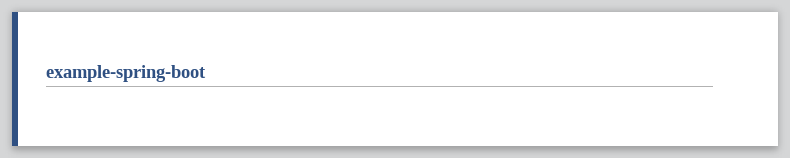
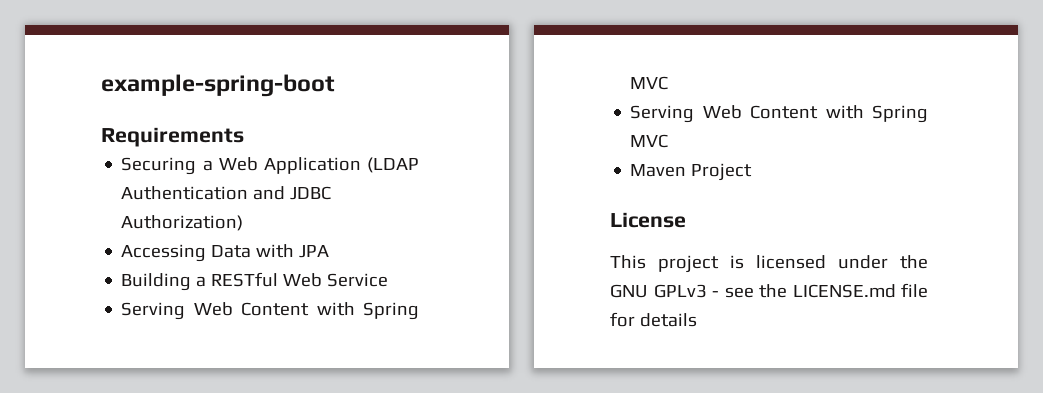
(206, 73) none -> [101,127,244,147] [121,157,419,175] [121,186,332,200] [121,215,244,231] [121,244,330,262] [121,272,389,291] [121,302,419,320] [630,76,669,90] [630,105,928,123] [630,134,669,148] [630,163,753,181] [610,212,686,228] [610,255,928,273] [610,283,928,298] [610,312,697,327] // Requirements // Securing a Web Application (LDAP Authentication and JDBC Authorization) // Accessing Data with JPA // Building a RESTful Web Service // Serving Web Content with Spring MVC // Serving Web Content with Spring MVC // Maven Project // License // This project is licensed under the GNU GPLv3 - see the LICENSE.md file for details

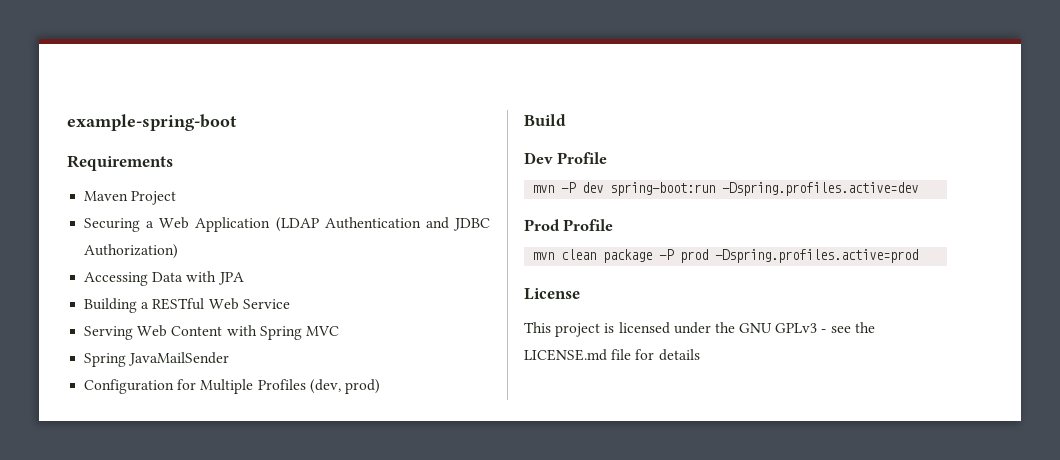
(244, 137) none -> [84,191,177,205] // Maven Project
[630,105,928,123] [630,134,669,148] [630,163,753,181] Serving Web Content with Spring MVC // Maven Project -> [84,352,230,367] [84,379,380,394] [524,114,566,126] [524,152,608,164] [533,182,919,196] [524,219,614,231] [533,249,919,263] Spring JavaMailSender // Configuration for Multiple Profiles (dev, prod) // Build // Dev Profile // mvn -P dev spring-boot:run -Dspring.profiles.active=dev // Prod Profile // mvn clean package -P prod -Dspring.profiles.active=prod

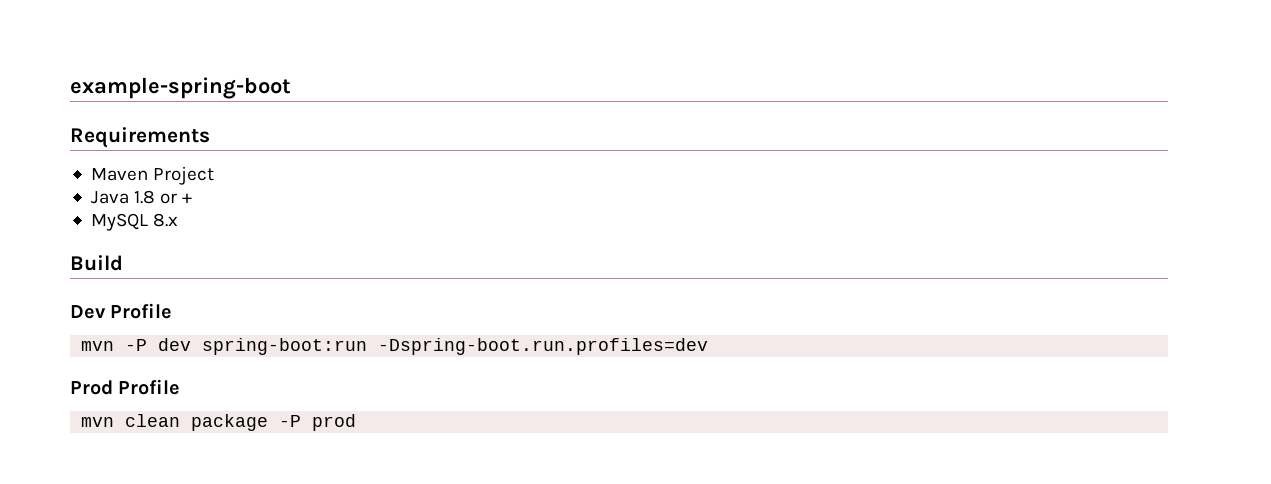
[84,217,490,232] [84,244,179,259] [84,271,244,286] [84,298,290,313] [84,325,339,340] [84,352,230,367] [84,379,380,394] Securing a Web Application (LDAP Authentication and JDBC Authorization) // Accessing Data with JPA // Building a RESTful Web Service // Serving Web Content with Spring MVC // Spring JavaMailSender // Configuration for Multiple Profiles (dev, prod) -> [90,190,193,204] [90,213,179,231] Java 1.8 or + // MySQL 8.x
[722,182,919,196] -Dspring.profiles.active=dev -> [378,338,709,355] -Dspring-boot.run.profiles=dev
[715,249,919,263] [524,288,580,300] [524,322,875,337] [524,349,700,361] -Dspring.profiles.active=prod // License // This project is licensed under the GNU GPLv3 - see the LICENSE.md file for details -> (357, 422) none

